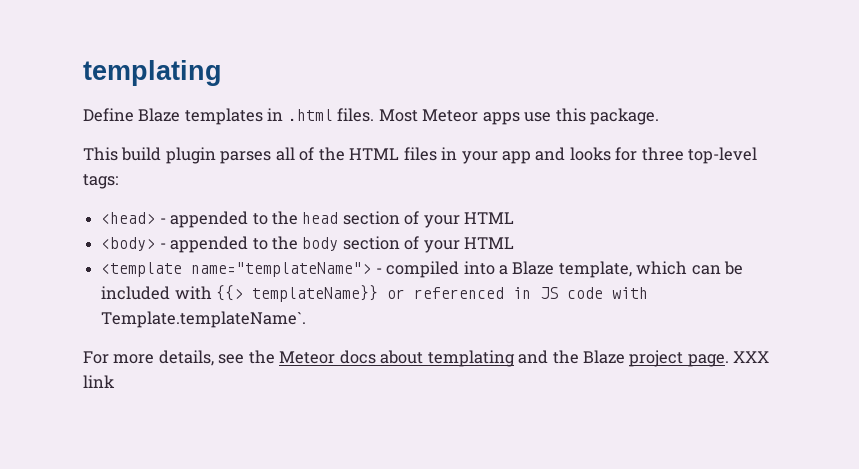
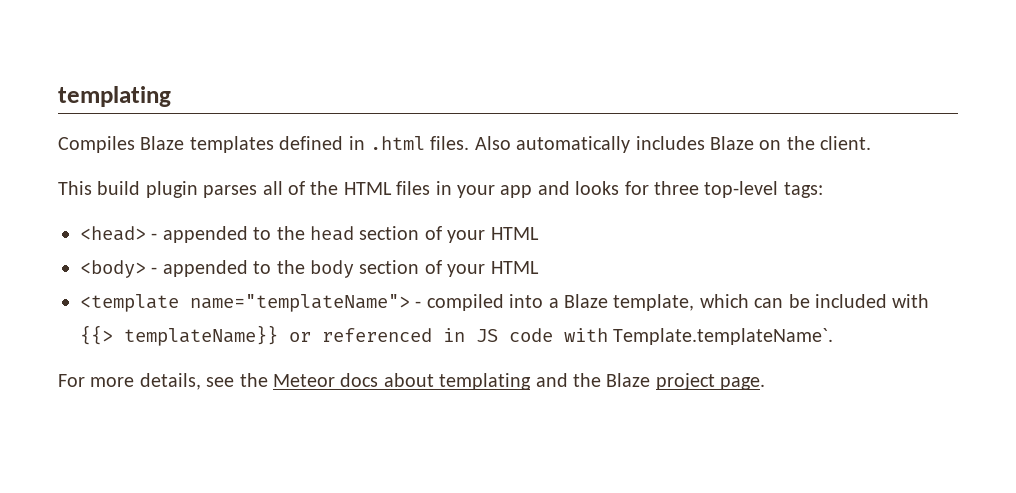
[83,108,134,122] Define -> [58,136,135,153] Compiles
(263, 116) none -> [279,136,344,150] defined
[378,108,660,125] Most Meteor apps use this package. -> [474,136,872,153] Also automatically includes Blaze on the client.
[733,351,770,363] [83,375,115,388] XXX link -> (766, 383) none

